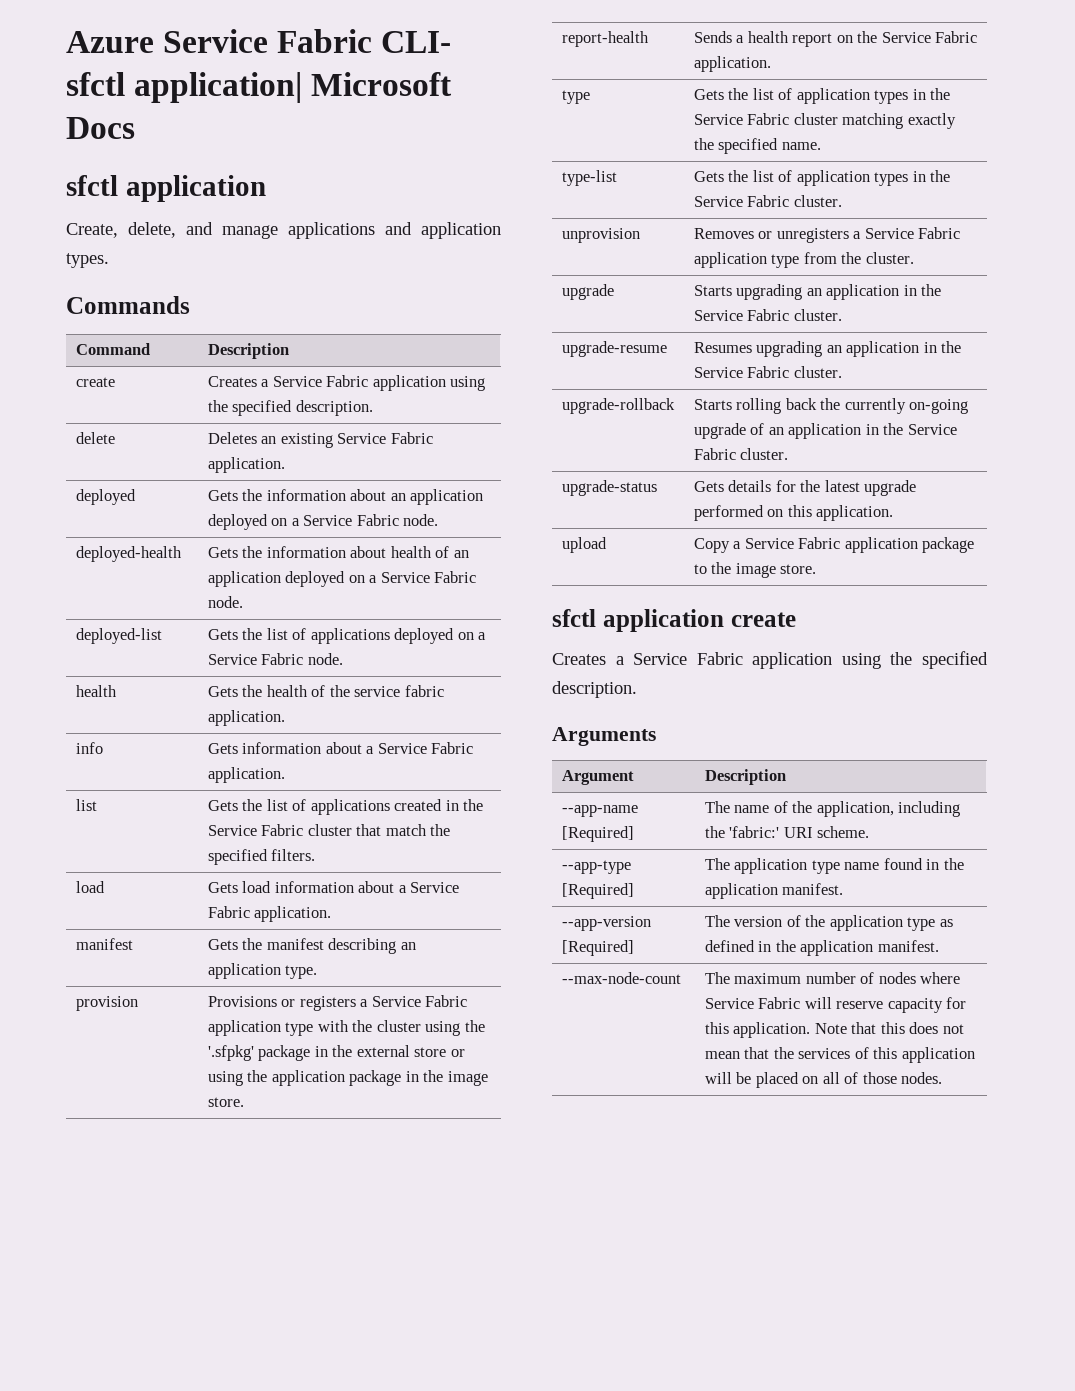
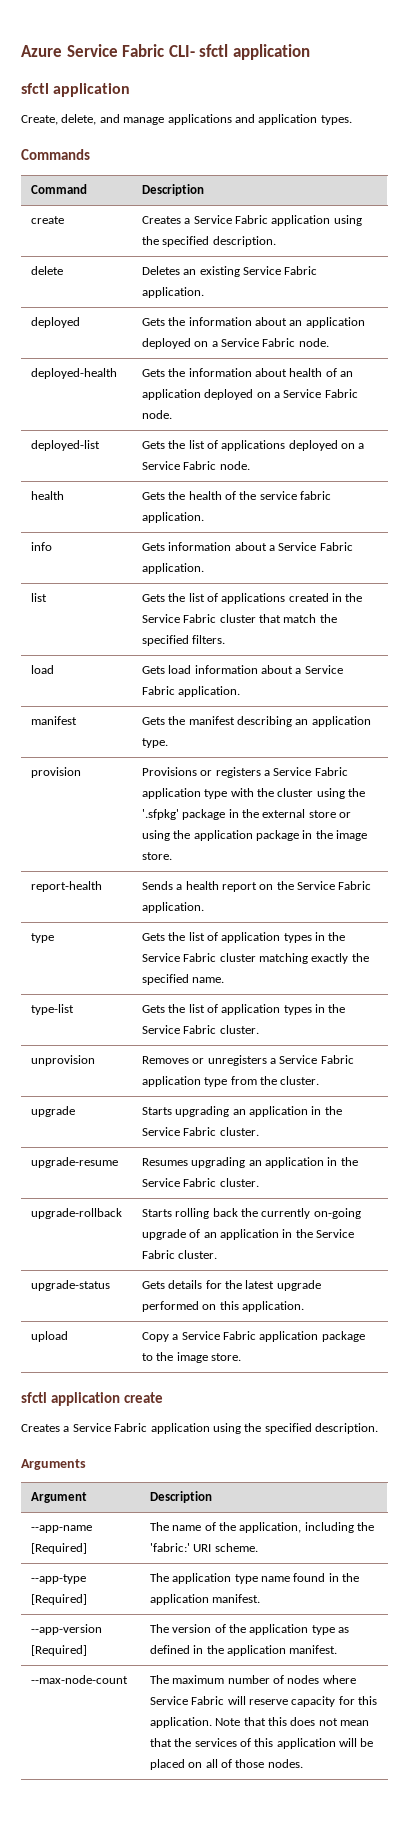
[134,72,453,103] [66,117,135,139] application| Microsoft Docs -> [232,44,310,60] application

